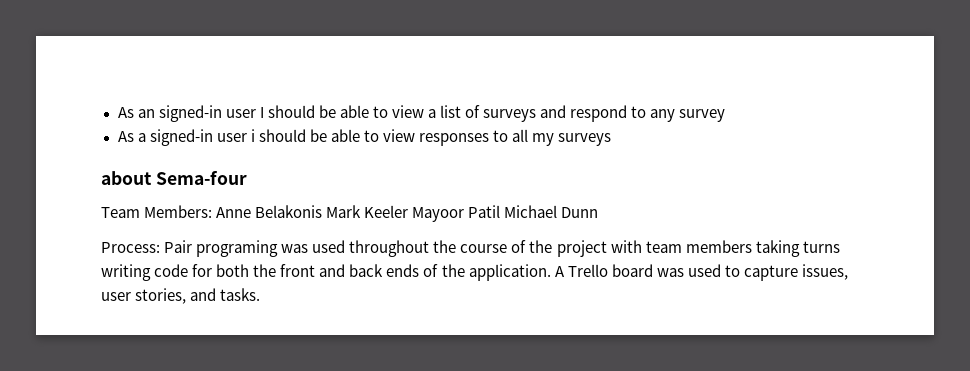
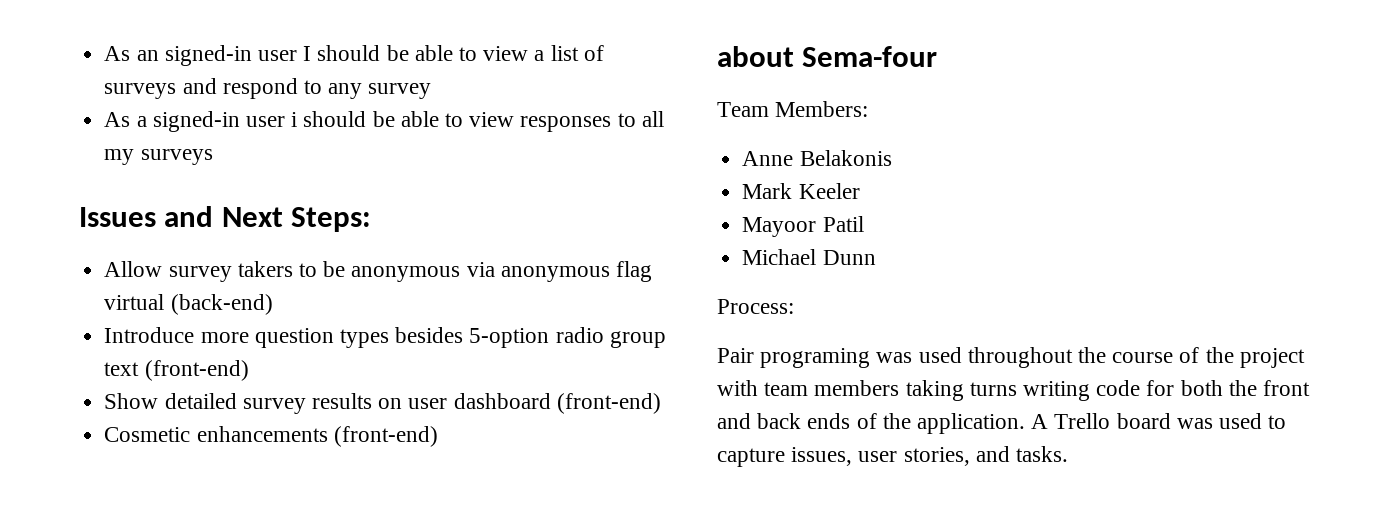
(612, 139) none -> [79,206,372,232] [104,261,652,282] [104,294,273,315] [104,327,666,348] [104,360,249,381] [104,393,661,414] [104,426,438,447] // Issues and Next Steps: // Allow survey takers to be anonymous via anonymous flag virtual (back-end) // Introduce more question types besides 5-option radio group text (front-end) // Show detailed survey results on user dashboard (front-end) // Cosmetic enhancements (front-end)
(213, 211) none -> (869, 109) //
(323, 211) none -> (892, 158) //
(409, 211) none -> (860, 191) //
(501, 211) none -> (864, 224) //
(160, 247) none -> (794, 306) //

